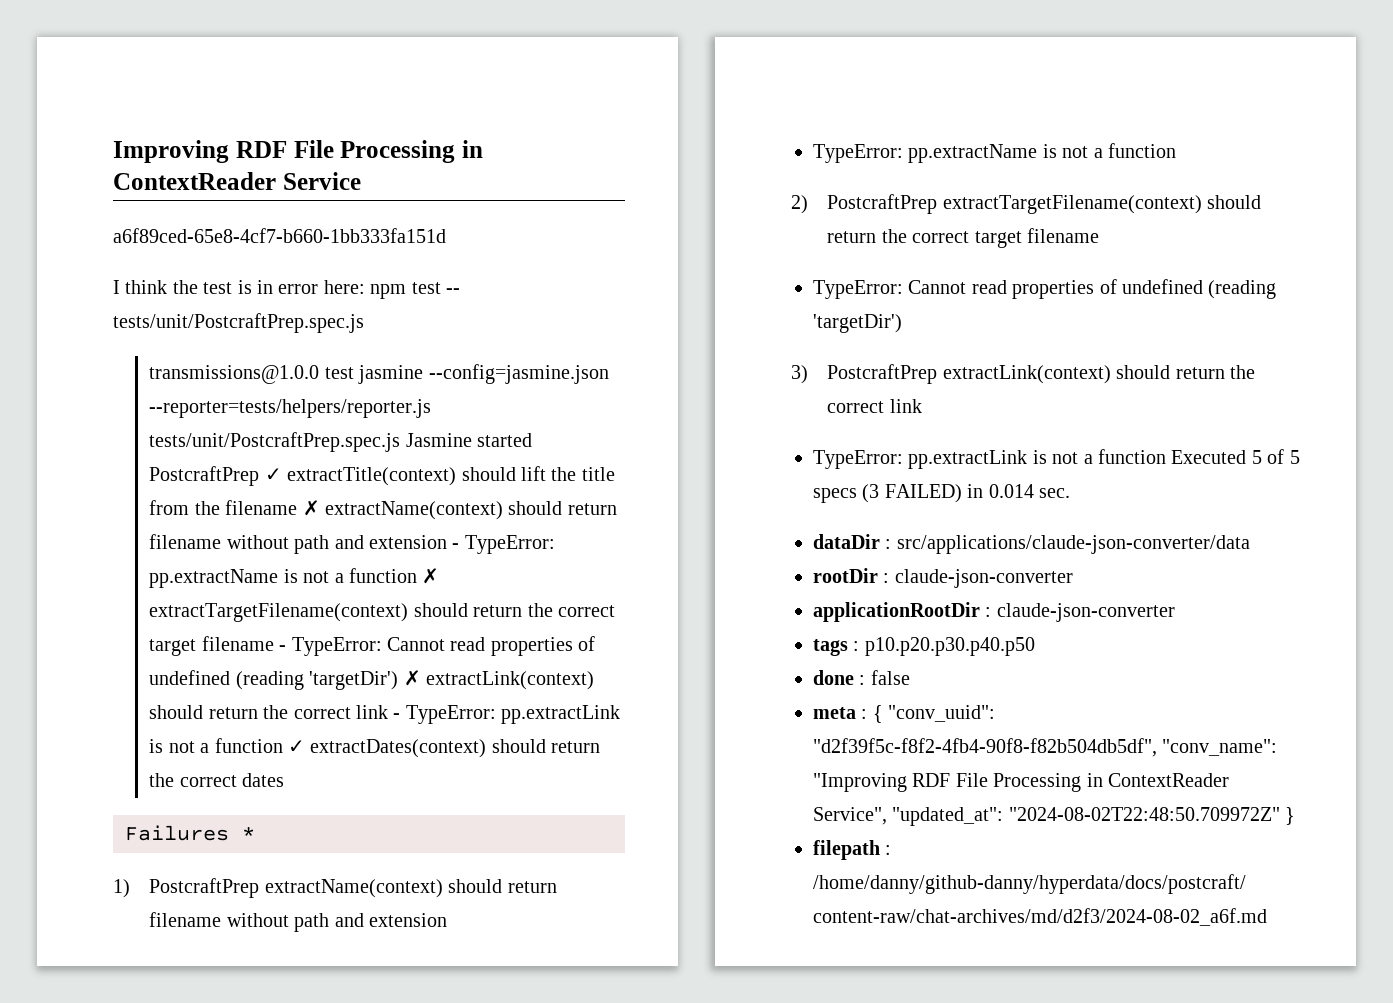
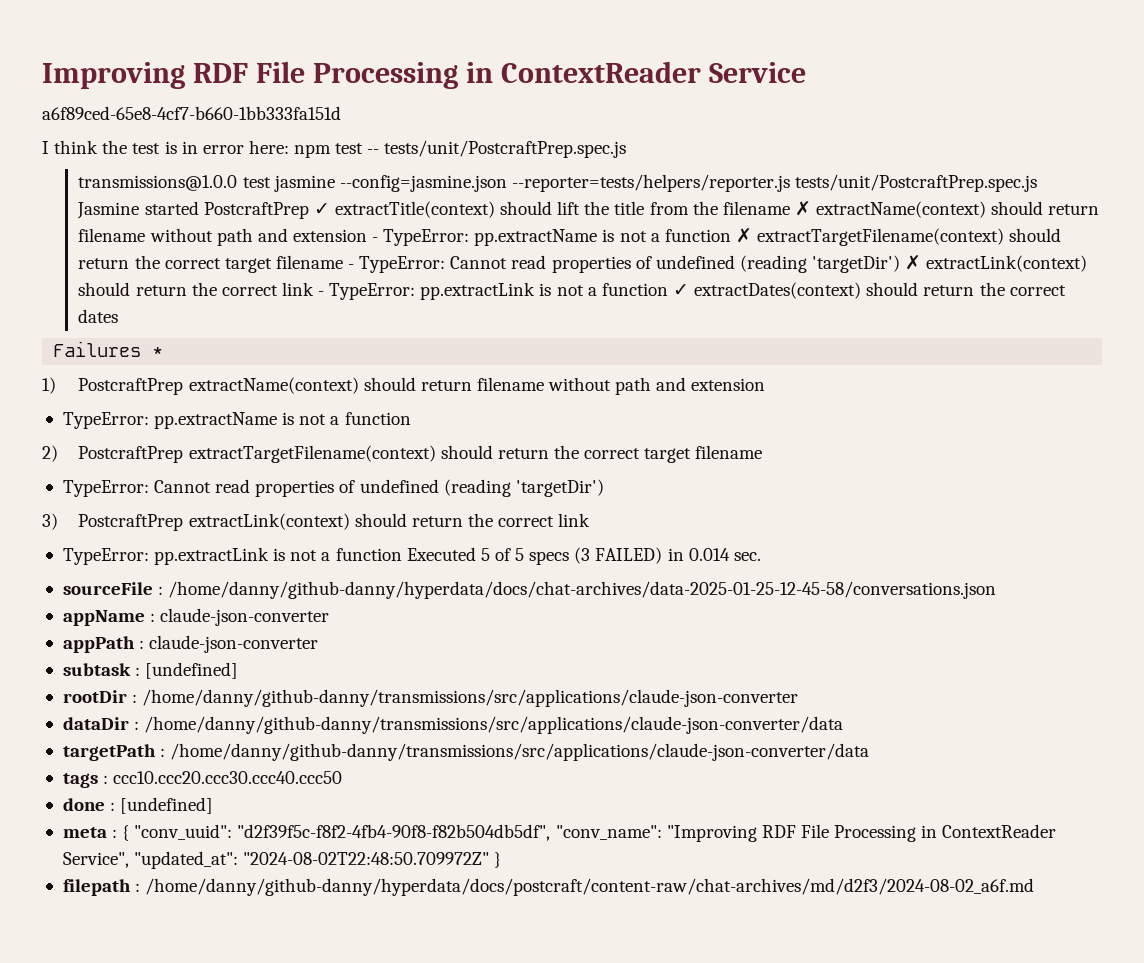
[813,534,1250,554] [813,568,1073,588] [813,602,1175,622] dataDir : src/applications/claude-json-converter/data // rootDir : claude-json-converter // applicationRootDir : claude-json-converter -> [62,581,997,599] [62,608,330,626] [62,635,319,653] [62,662,239,679] [62,689,799,707] [62,716,844,734] [62,743,870,761] sourceFile : /home/danny/github-danny/hyperdata/docs/chat-archives/data-2025-01-25-12-45-58/conversations.json // appName : claude-json-converter // appPath : claude-json-converter // subtask : [undefined] // rootDir : /home/danny/github-danny/transmissions/src/applications/claude-json-converter // dataDir : /home/danny/github-danny/transmissions/src/applications/claude-json-converter/data // targetPath : /home/danny/github-danny/transmissions/src/applications/claude-json-converter/data
[864,637,1035,656] p10.p20.p30.p40.p50 -> [113,771,343,784] ccc10.ccc20.ccc30.ccc40.ccc50
[870,670,910,685] false -> [120,797,214,814] [undefined]

